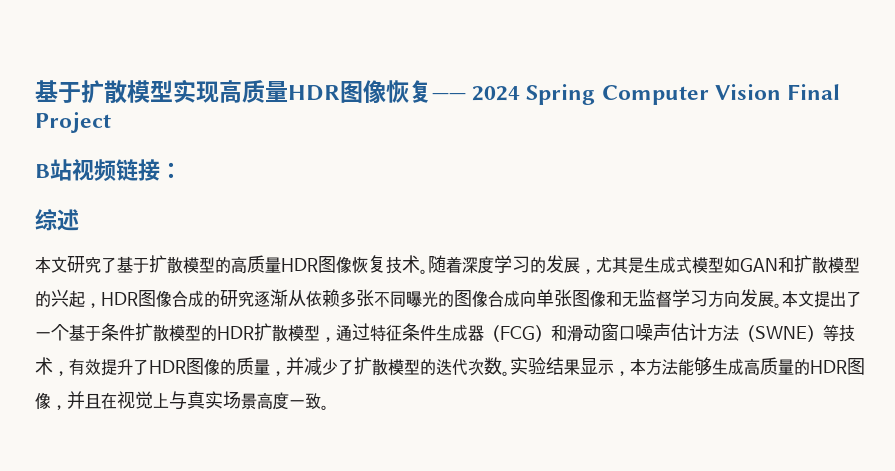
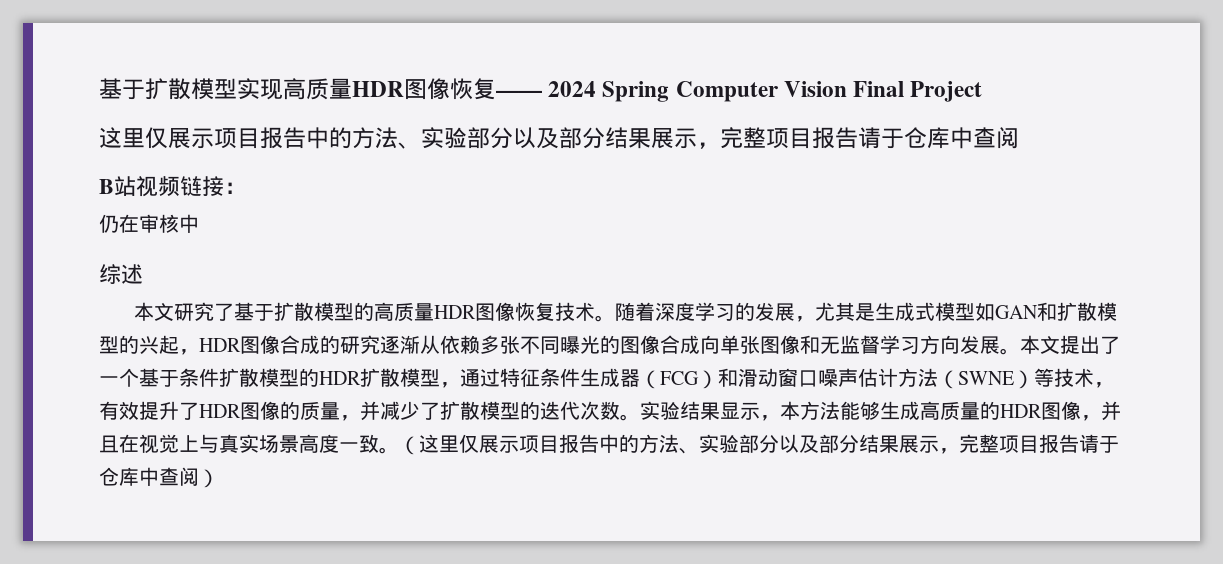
(111, 122) none -> [99,127,1019,149] // 这里仅展示项目报告中的方法、实验部分以及部分结果展示，完整项目报告请于仓库中查阅
(182, 170) none -> [99,214,199,233] // 仍在审核中
(329, 407) none -> [399,434,1119,455] [99,467,219,488] （这里仅展示项目报告中的方法、实验部分以及部分结果展示，完整项目报告请于仓库中查阅）

